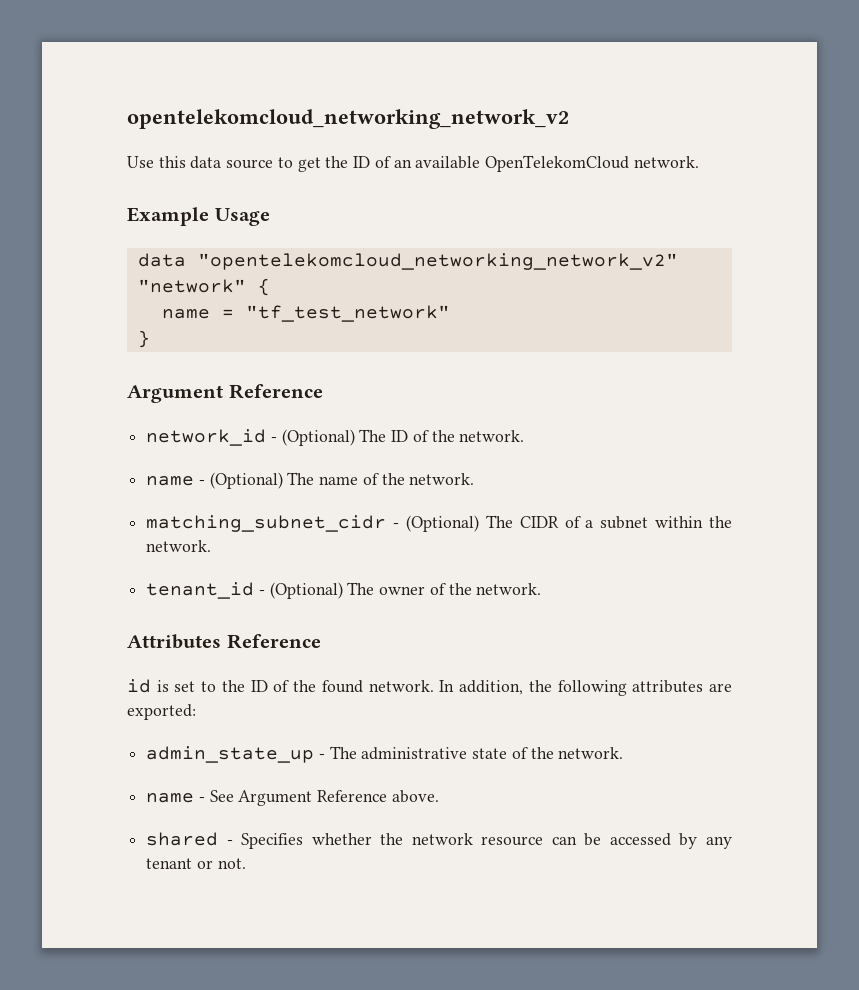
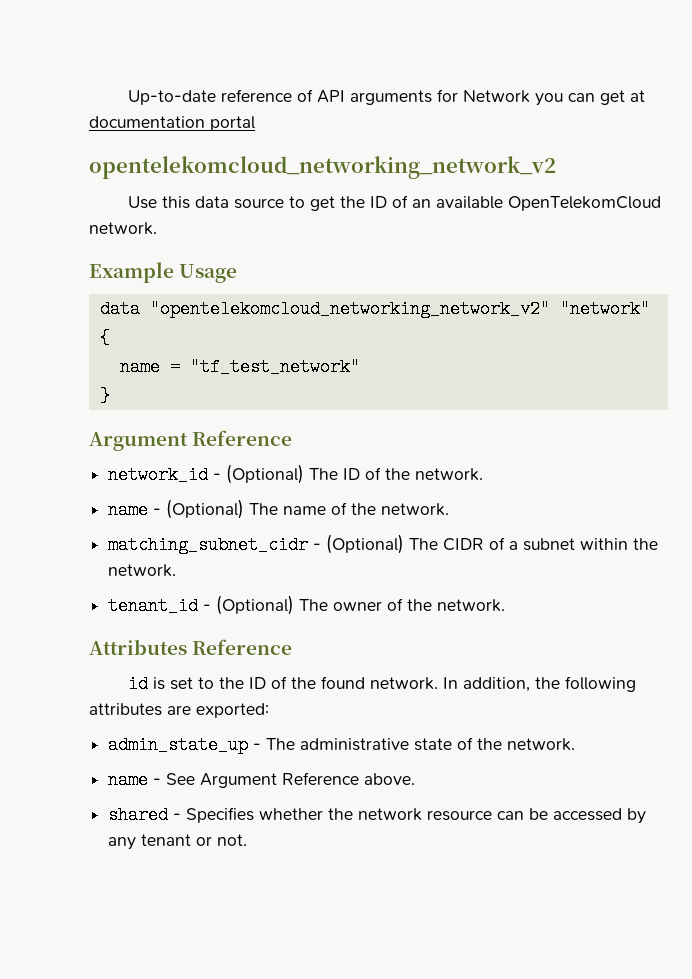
(127, 119) none -> [127,89,645,106] [89,116,255,131] Up-to-date reference of API arguments for Network you can get at documentation portal //

